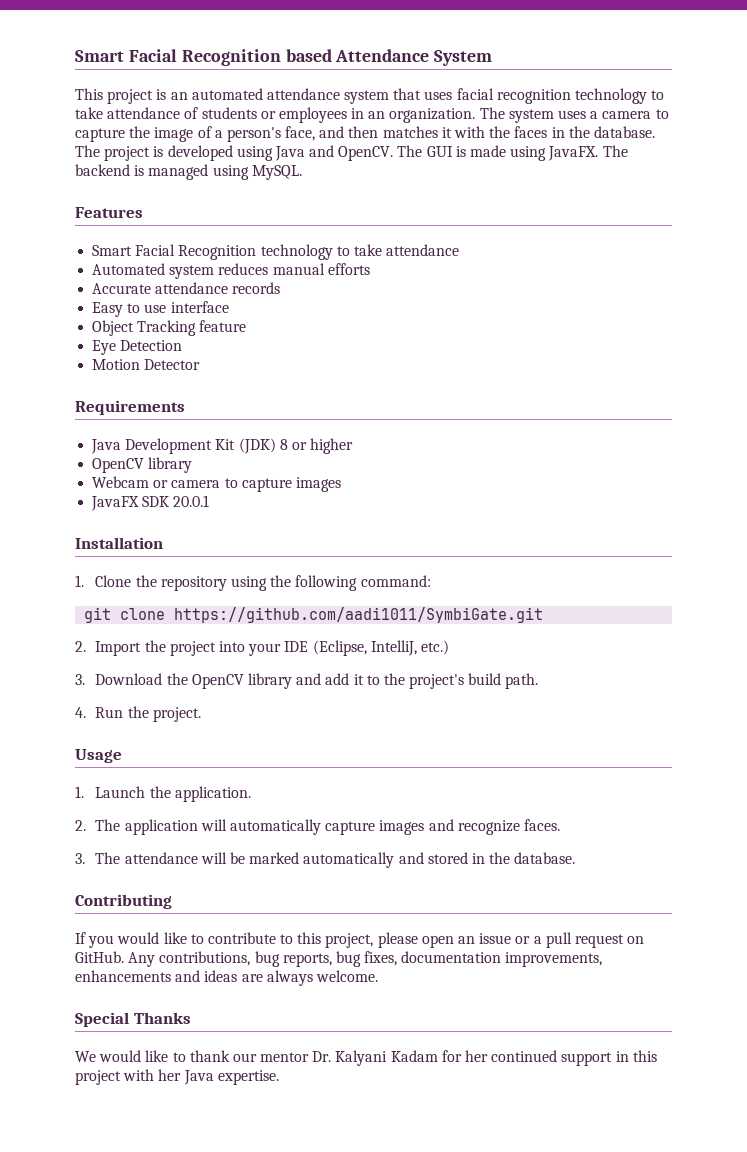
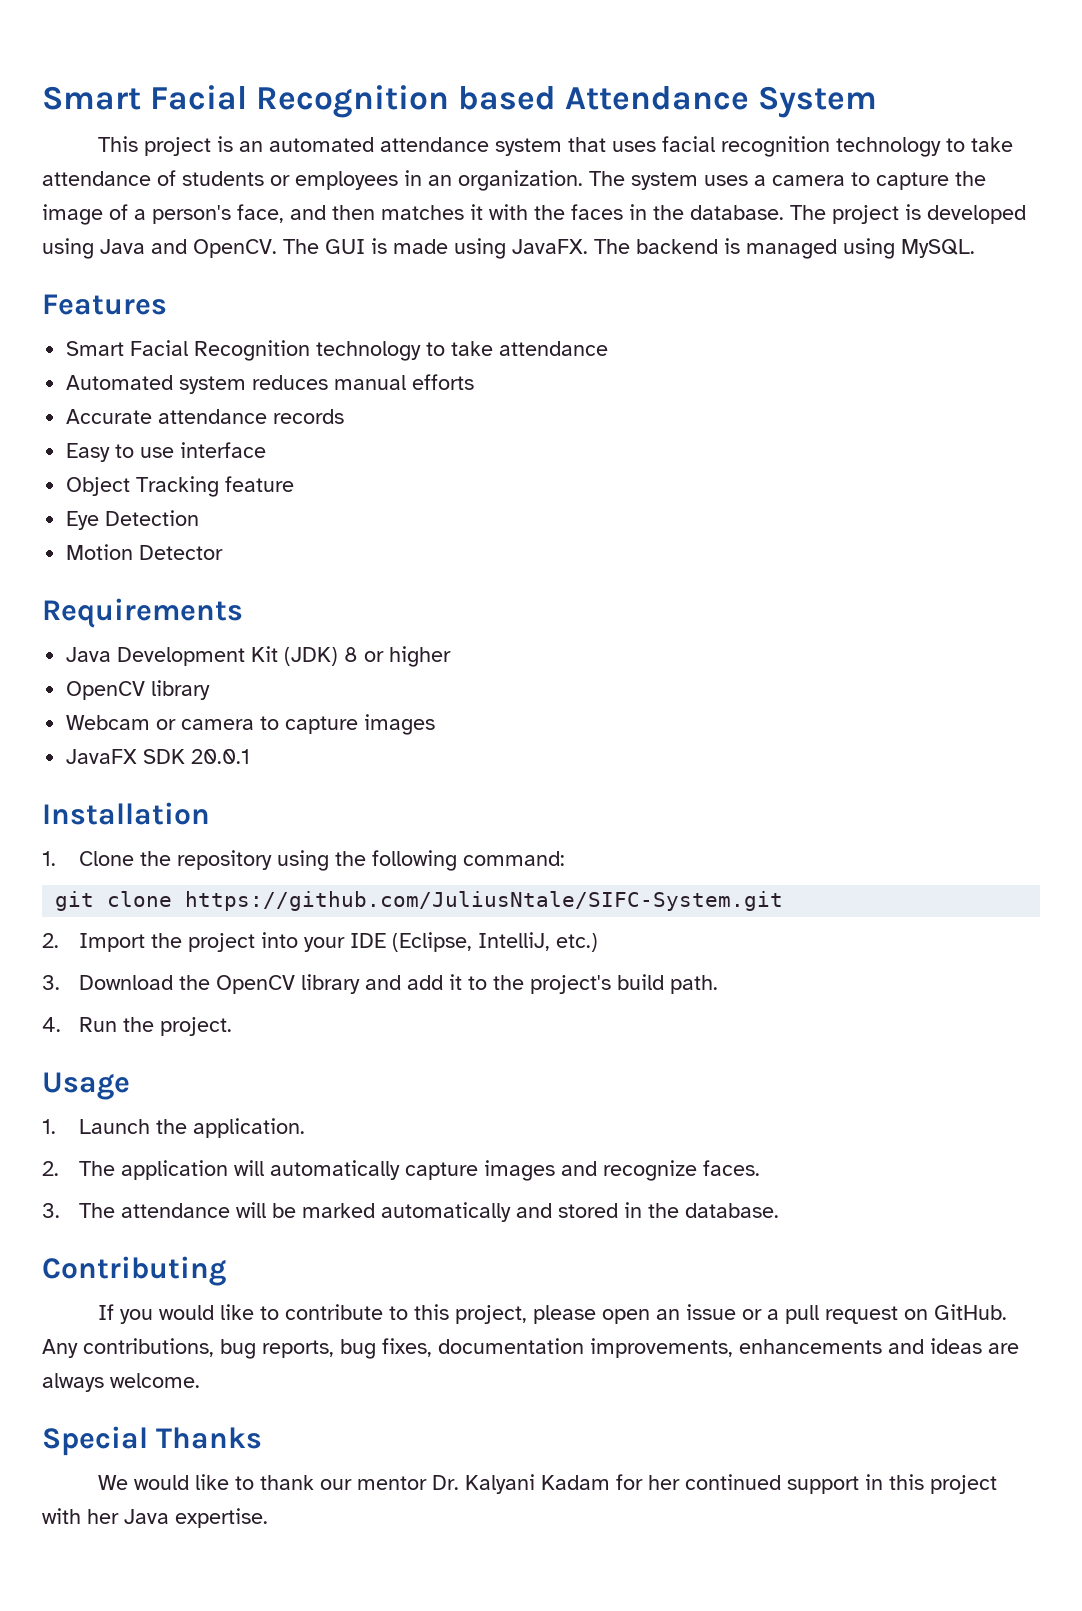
[174,607,544,623] https://github.com/aadi1011/SymbiGate.git -> [185,891,784,911] https://github.com/JuliusNtale/SIFC-System.git

